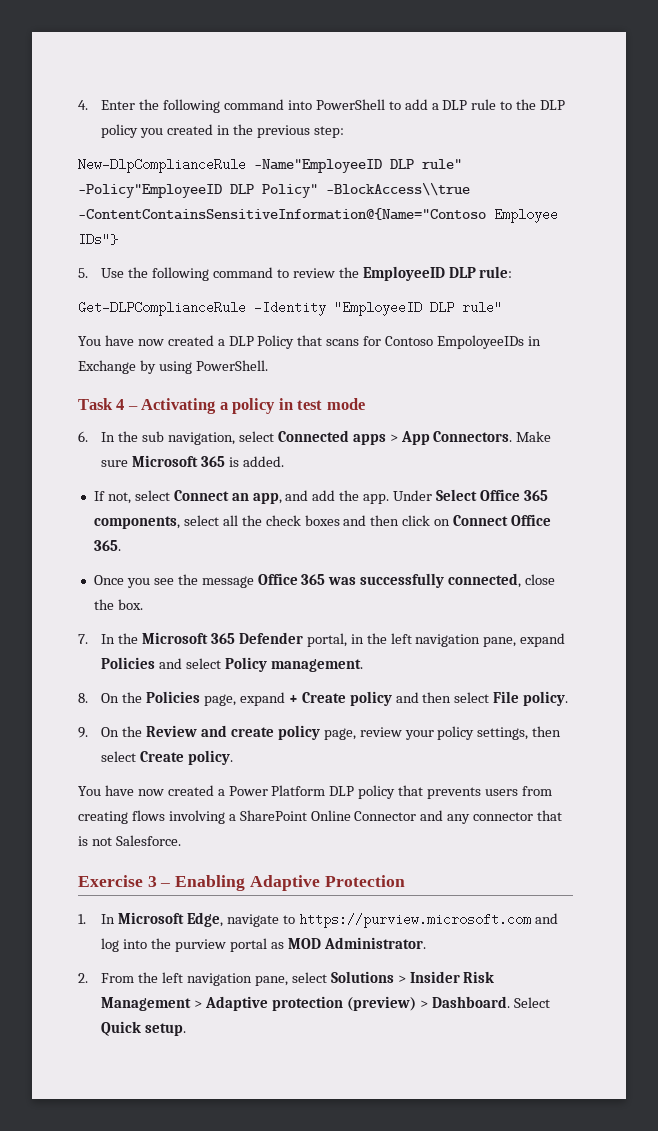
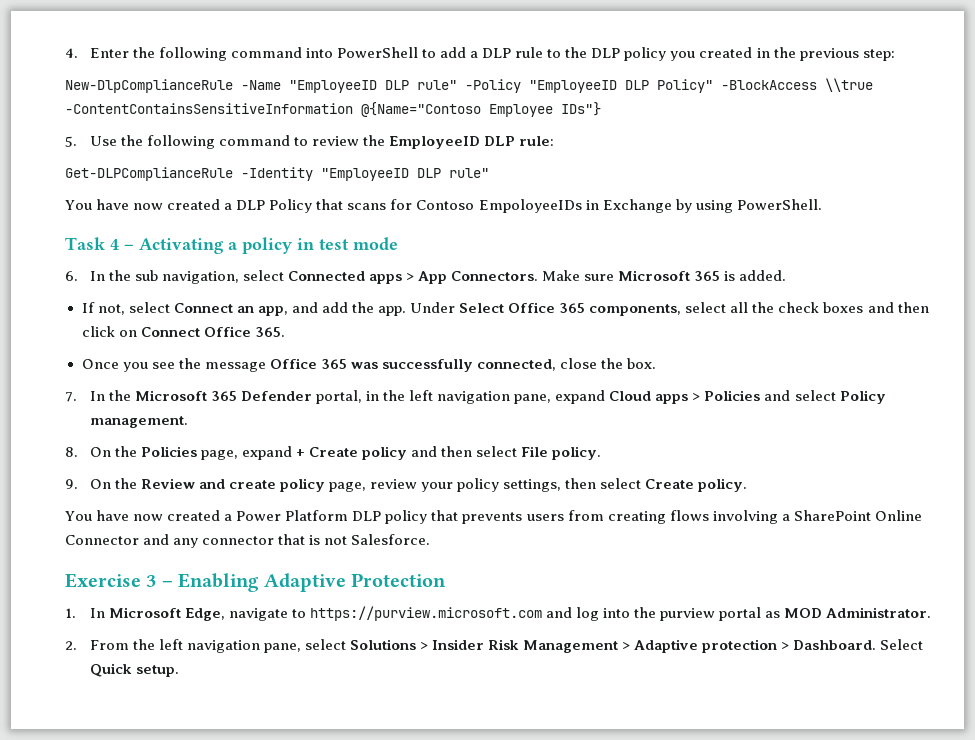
[254,159,462,173] [78,182,470,198] [78,208,486,220] -Name"EmployeeID DLP rule" -Policy"EmployeeID DLP Policy" -BlockAccess\\true -ContentContainsSensitiveInformation@{Name="Contoso -> [241,78,873,93] [65,102,481,117] -Name "EmployeeID DLP rule" -Policy "EmployeeID DLP Policy" -BlockAccess \\true -ContentContainsSensitiveInformation @{Name="Contoso
(566, 640) none -> [609,391,701,404] Cloud apps >
[346,996,416,1011] (preview) -> (778, 646) none

